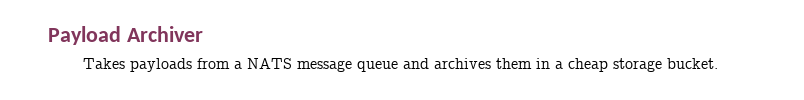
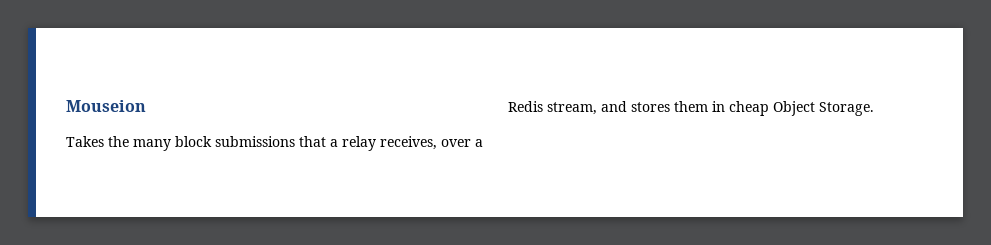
[48,26,203,45] Payload Archiver -> [66,100,146,112] Mouseion
[129,58,718,72] payloads from a NATS message queue and archives them in a cheap storage bucket. -> [108,136,483,151] [508,101,874,116] the many block submissions that a relay receives, over a Redis stream, and stores them in cheap Object Storage.

